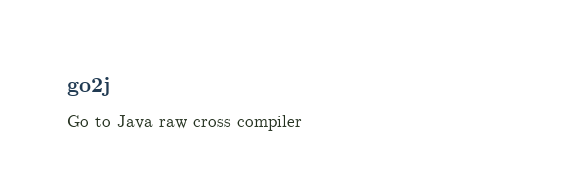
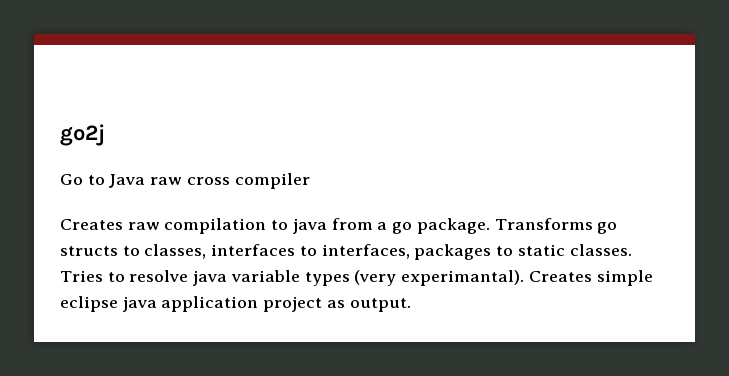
(302, 123) none -> [60,218,618,234] [60,244,632,260] [60,270,653,286] [60,296,411,312] // Creates raw compilation to java from a go package. Transforms go structs to classes, interfaces to interfaces, packages to static classes. Tries to resolve java variable types (very experimantal). Creates simple eclipse java application project as output.

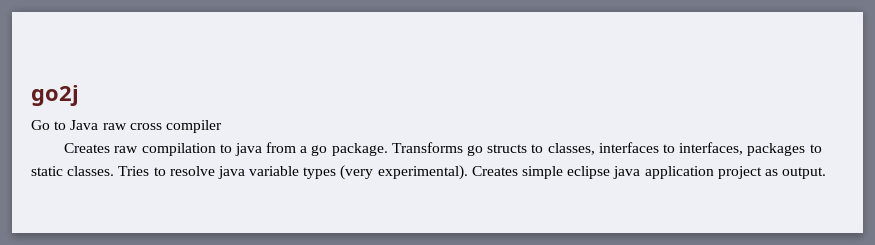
[401,270,525,286] experimantal). -> [377,165,468,180] experimental).

